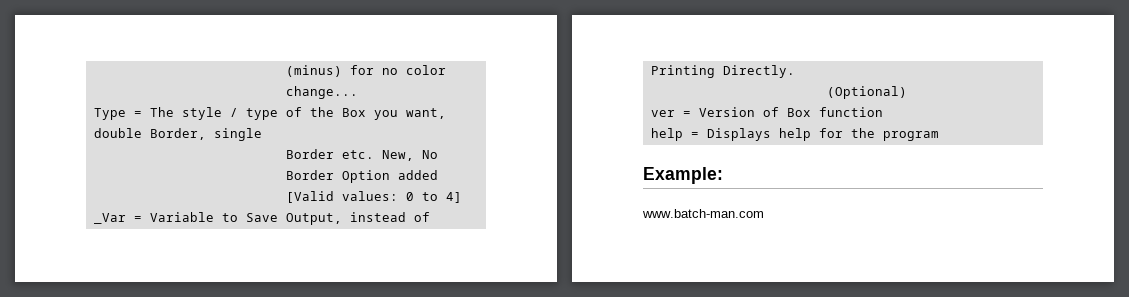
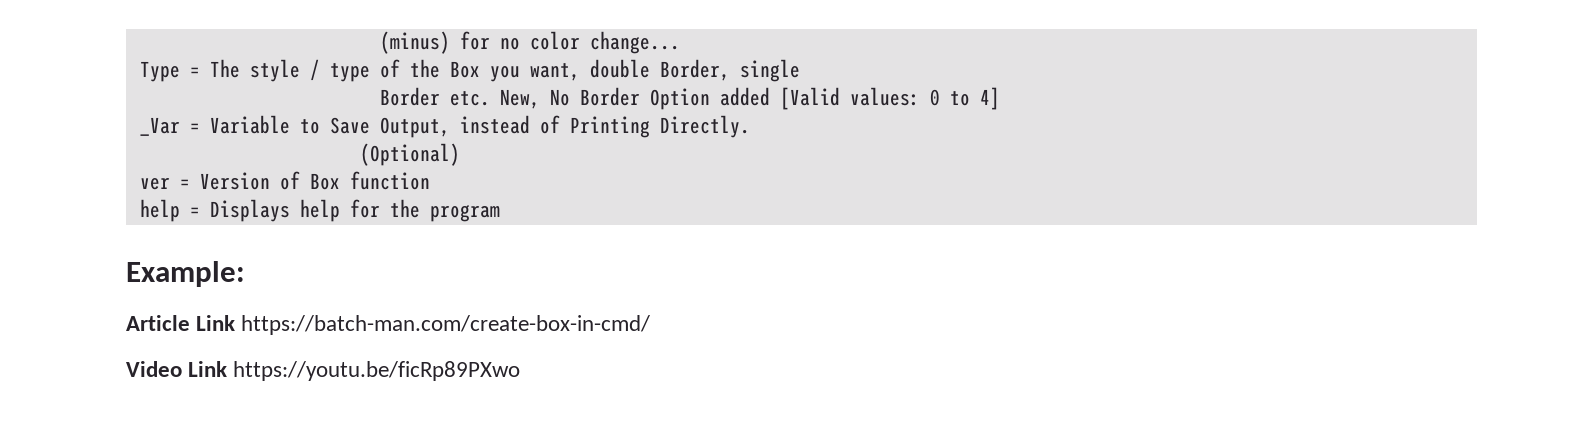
[642,209,764,218] www.batch-man.com -> [126,315,651,335] [126,361,521,381] Article Link https://batch-man.com/create-box-in-cmd/ // Video Link https://youtu.be/ficRp89PXwo

